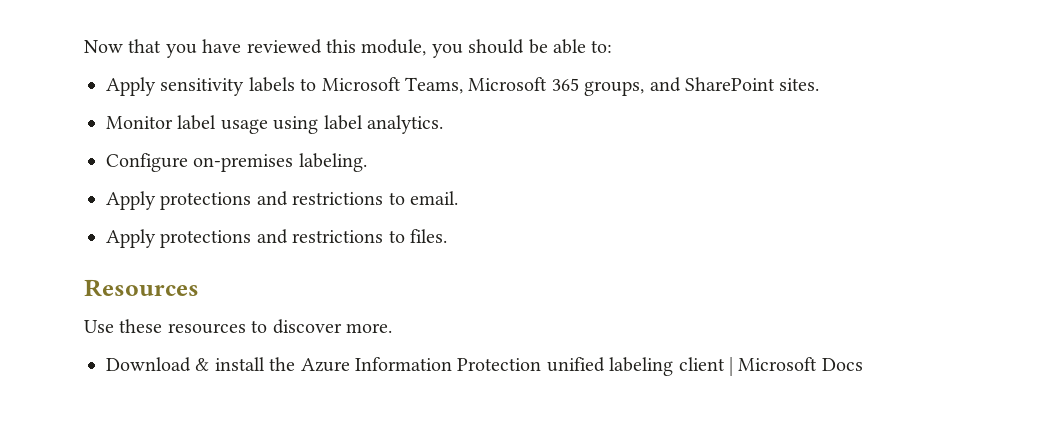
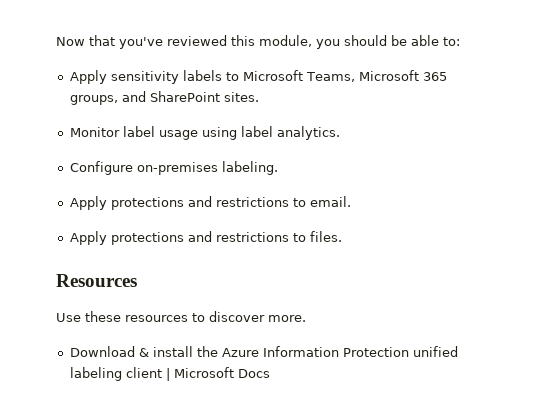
[165,39,242,58] you have -> [119,37,163,49] you've

